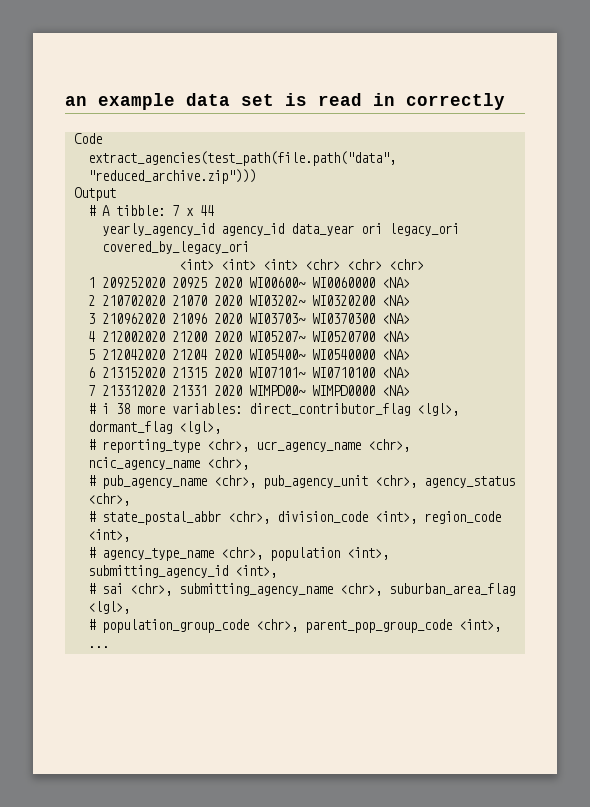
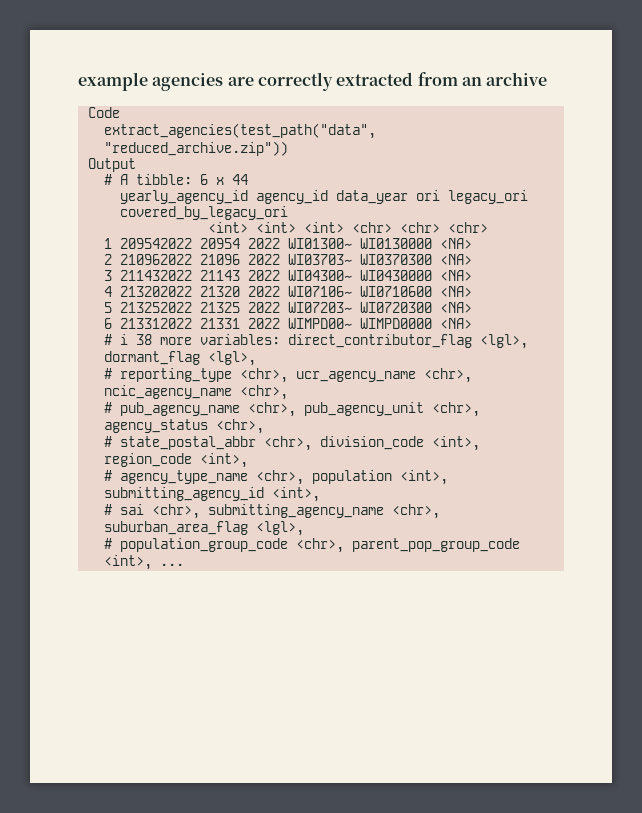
[65,93,505,110] an example data set is read in correctly -> [78,72,548,91] example agencies are correctly extracted from an archive
[88,151,396,166] [88,169,256,184] extract_agencies(test_path(file.path("data", "reduced_archive.zip"))) -> [103,123,376,139] [103,141,288,156] extract_agencies(test_path("data", "reduced_archive.zip"))
[172,205,179,216] 7 -> [199,174,208,185] 6
[102,277,410,288] [88,295,410,306] [88,313,410,324] [88,331,410,342] [88,349,410,360] [88,367,410,378] [88,385,242,396] 209252020 20925 2020 WI00600~ WI0060000 <NA> // 2 210702020 21070 2020 WI03202~ WI0320200 <NA> // 3 210962020 21096 2020 WI03703~ WI0370300 <NA> // 4 212002020 21200 2020 WI05207~ WI0520700 <NA> // 5 212042020 21204 2020 WI05400~ WI0540000 <NA> // 6 213152020 21315 2020 WI07101~ WI0710100 <NA> // 7 213312020 21331 2020 -> [119,238,472,249] [103,254,472,265] [103,270,472,281] [103,286,472,297] [103,302,472,313] [103,318,280,329] 209542022 20954 2022 WI01300~ WI0130000 <NA> // 2 210962022 21096 2022 WI03703~ WI0370300 <NA> // 3 211432022 21143 2022 WI04300~ WI0430000 <NA> // 4 213202022 21320 2022 WI07106~ WI0710600 <NA> // 5 213252022 21325 2022 WI07203~ WI0720300 <NA> // 6 213312022 21331 2022

